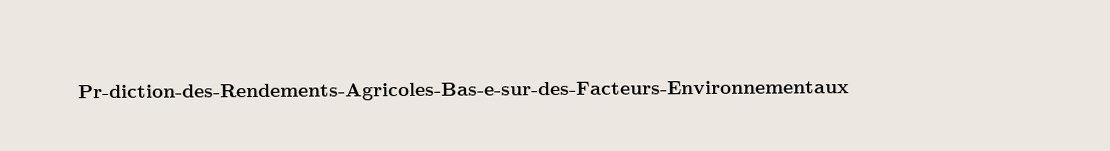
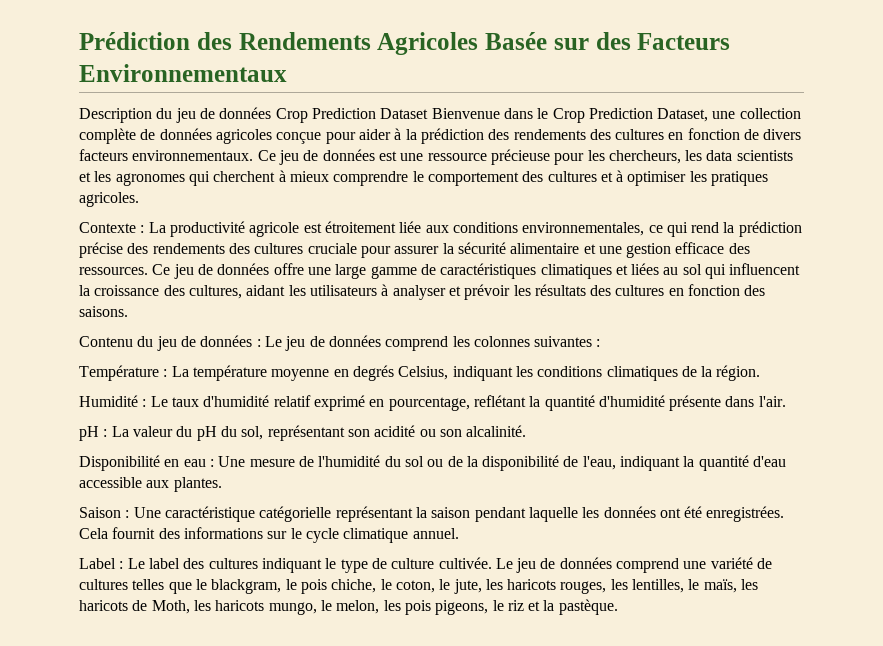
[78,80,850,103] Pr-diction-des-Rendements-Agricoles-Bas-e-sur-des-Facteurs-Environnementaux -> [79,32,731,55] [79,64,287,82] [79,107,801,123] [79,128,802,144] [79,149,793,165] [79,170,769,186] [79,192,139,207] [79,221,802,237] [79,242,750,258] [79,263,801,279] [79,284,766,300] [79,306,128,317] [79,335,601,351] [79,365,761,381] [79,395,786,411] [79,425,527,441] [79,455,787,471] [79,477,222,492] [79,506,785,522] [79,527,459,543] [79,557,773,573] [79,579,759,594] [79,599,618,615] Prédiction des Rendements Agricoles Basée sur des Facteurs Environnementaux // Description du jeu de données Crop Prediction Dataset Bienvenue dans le Crop Prediction Dataset, une collection complète de données agricoles conçue pour aider à la prédiction des rendements des cultures en fonction de divers facteurs environnementaux. Ce jeu de données est une ressource précieuse pour les chercheurs, les data scientists et les agronomes qui cherchent à mieux comprendre le comportement des cultures et à optimiser les pratiques agricoles. // Contexte : La productivité agricole est étroitement liée aux conditions environnementales, ce qui rend la prédiction précise des rendements des cultures cruciale pour assurer la sécurité alimentaire et une gestion efficace des ressources. Ce jeu de données offre une large gamme de caractéristiques climatiques et liées au sol qui influencent la croissance des cultures, aidant les utilisateurs à analyser et prévoir les résultats des cultures en fonction des saisons. // Contenu du jeu de données : Le jeu de données comprend les colonnes suivantes : // Température : La température moyenne en degrés Celsius, indiquant les conditions climatiques de la région. // Humidité : Le taux d'humidité relatif exprimé en pourcentage, reflétant la quantité d'humidité présente dans l'air. // pH : La valeur du pH du sol, représentant son acidité ou son alcalinité. // Disponibilité en eau : Une mesure de l'humidité du sol ou de la disponibilité de l'eau, indiquant la quantité d'eau accessible aux plantes. // Saison : Une caractéristique catégorielle représentant la saison pendant laquelle les données ont été enregistrées. Cela fournit des informations sur le cycle climatique annuel. // Label : Le label des cultures indiquant le type de culture cultivée. Le jeu de données comprend une variété de cultures telles que le blackgram, le pois chiche, le coton, le jute, les haricots rouges, les lentilles, le maïs, les haricots de Moth, les haricots mungo, le melon, les pois pigeons, le riz et la pastèque.

